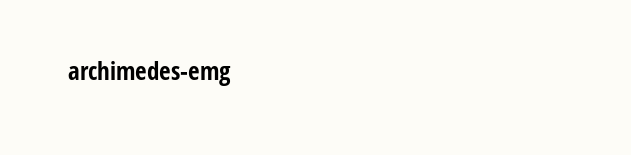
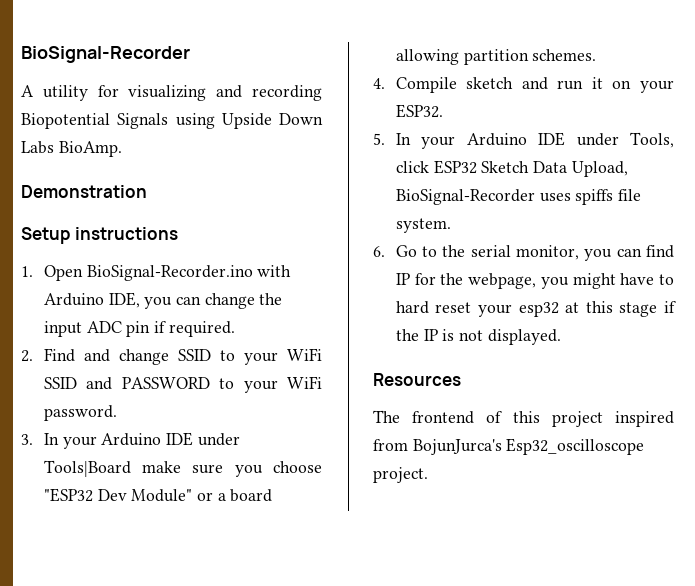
[68,61,231,86] archimedes-emg -> [21,46,190,63] [21,85,322,101] [21,113,323,129] [21,141,122,157] [21,185,147,198] [21,227,178,244] [21,265,292,281] [43,292,283,309] [43,321,235,337] [21,348,322,365] [43,376,322,393] [43,405,117,421] [21,432,240,449] [43,460,322,477] [43,488,273,502] [395,49,597,65] [373,77,674,93] [395,104,443,118] [373,132,674,149] [395,160,628,177] [395,189,642,205] [395,218,451,233] [373,245,674,261] [395,273,674,289] [395,301,676,317] [395,329,561,345] [373,373,461,386] [373,410,674,427] [373,438,645,455] [373,467,428,483] BioSignal-Recorder // A utility for visualizing and recording Biopotential Signals using Upside Down Labs BioAmp. // Demonstration // Setup instructions // 1. Open BioSignal-Recorder.ino with Arduino IDE, you can change the input ADC pin if required. // 2. Find and change SSID to your WiFi SSID and PASSWORD to your WiFi password. // 3. In your Arduino IDE under Tools|Board make sure you choose "ESP32 Dev Module" or a board allowing partition schemes. // 4. Compile sketch and run it on your ESP32. // 5. In your Arduino IDE under Tools, click ESP32 Sketch Data Upload, BioSignal-Recorder uses spiffs file system. // 6. Go to the serial monitor, you can find IP for the webpage, you might have to hard reset your esp32 at this stage if the IP is not displayed. // Resources // The frontend of this project inspired from BojunJurca's Esp32_oscilloscope project.

